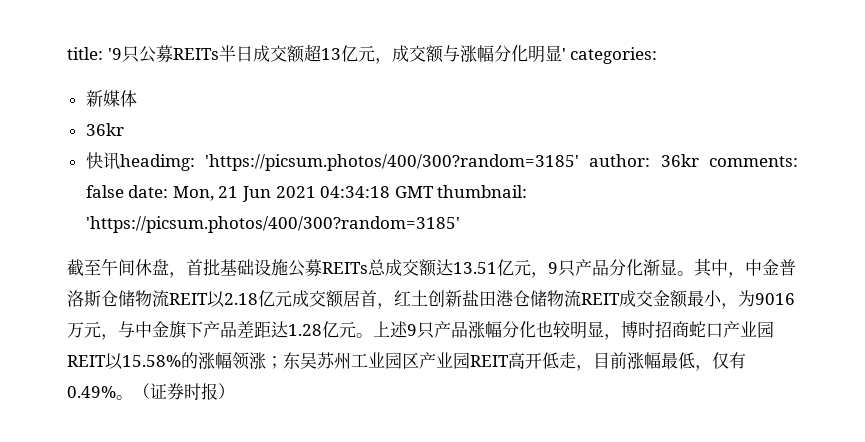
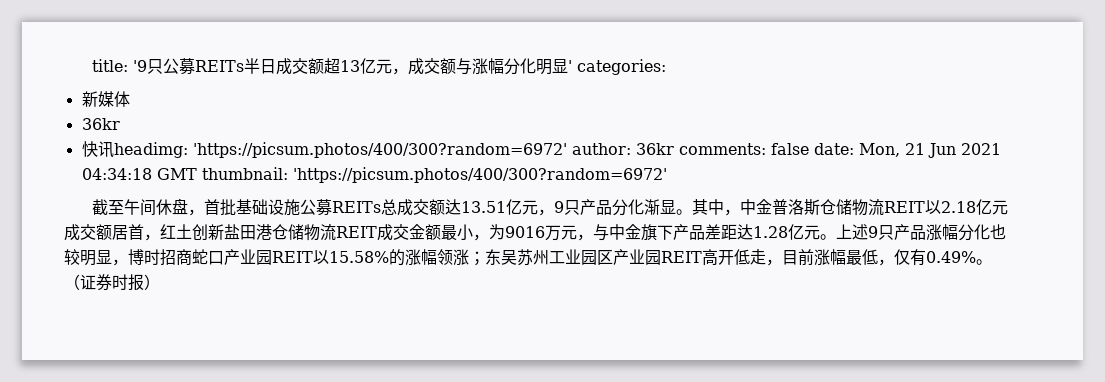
[205,154,580,171] 'https://picsum.photos/400/300?random=3185' -> [192,142,567,158] 'https://picsum.photos/400/300?random=6972'
[85,216,460,233] 'https://picsum.photos/400/300?random=3185' -> [292,167,667,183] 'https://picsum.photos/400/300?random=6972'

